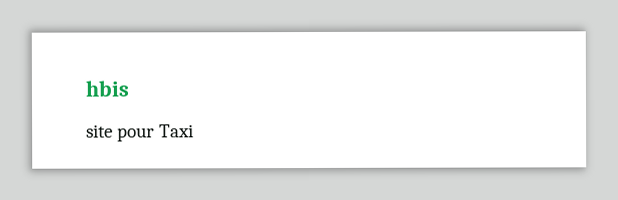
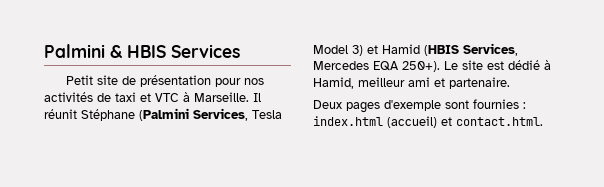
[85,80,129,97] [86,124,195,142] hbis // site pour Taxi -> [44,44,240,58] [65,75,264,87] [44,92,261,102] [44,108,282,121] [313,43,518,56] [313,60,551,72] [313,77,510,89] [313,99,526,113] [313,116,543,128] Palmini & HBIS Services // Petit site de présentation pour nos activités de taxi et VTC à Marseille. Il réunit Stéphane (Palmini Services, Tesla Model 3) et Hamid (HBIS Services, Mercedes EQA 250+). Le site est dédié à Hamid, meilleur ami et partenaire. // Deux pages d'exemple sont fournies : index.html (accueil) et contact.html.

